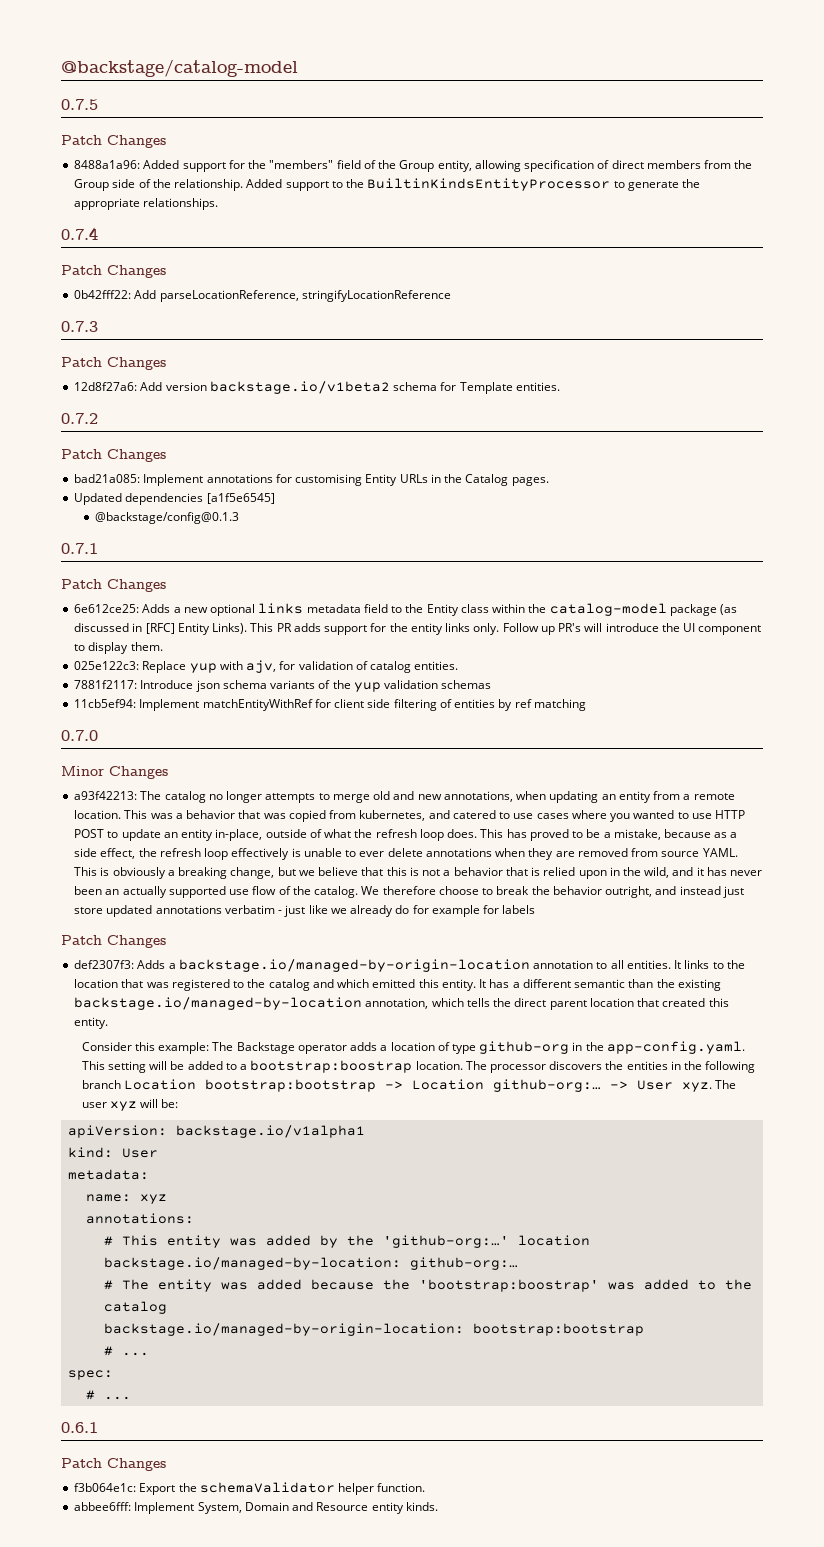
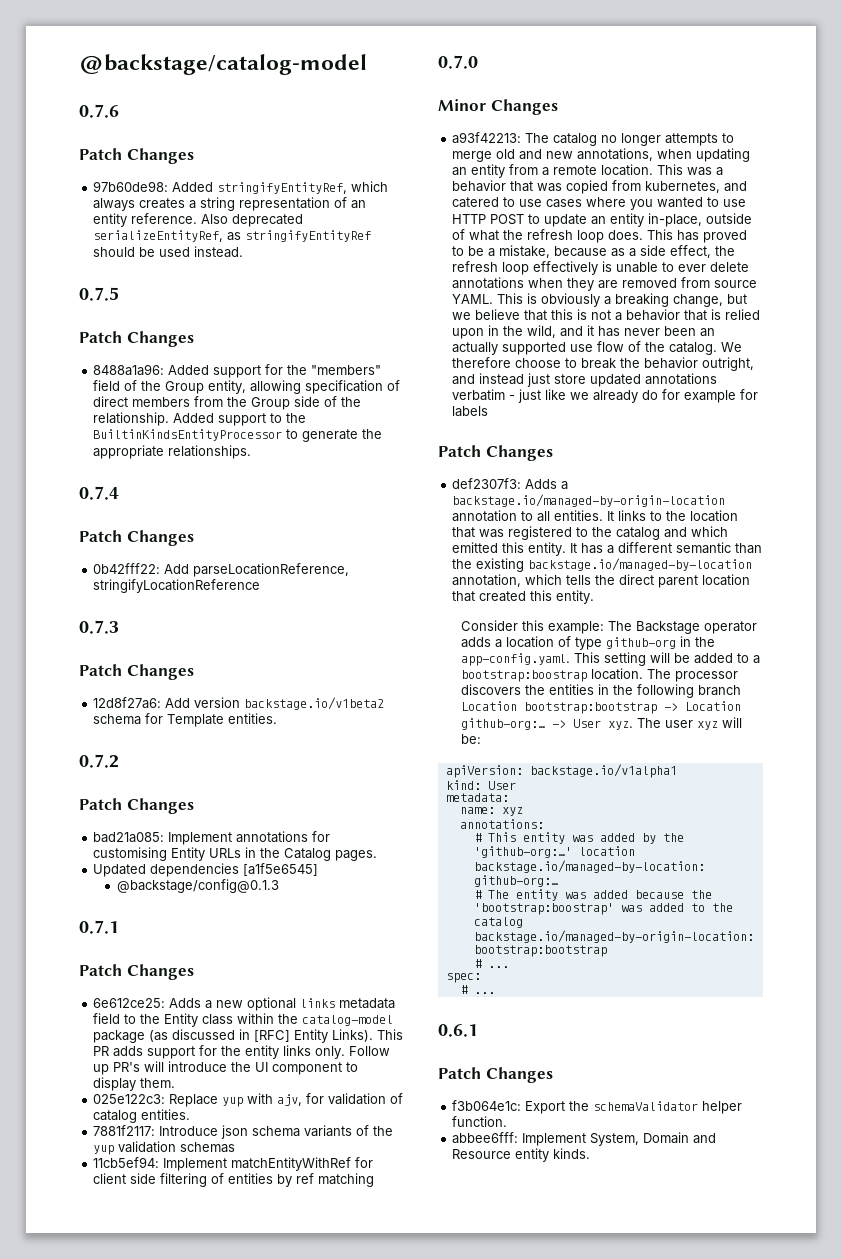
(298, 68) none -> [79,104,119,118] [79,148,194,164] [93,181,389,194] [93,197,367,211] [93,213,304,227] [93,230,372,242] [93,246,244,258] // 0.7.6 // Patch Changes // 97b60de98: Added stringifyEntityRef, which always creates a string representation of an entity reference. Also deprecated serializeEntityRef, as stringifyEntityRef should be used instead.

